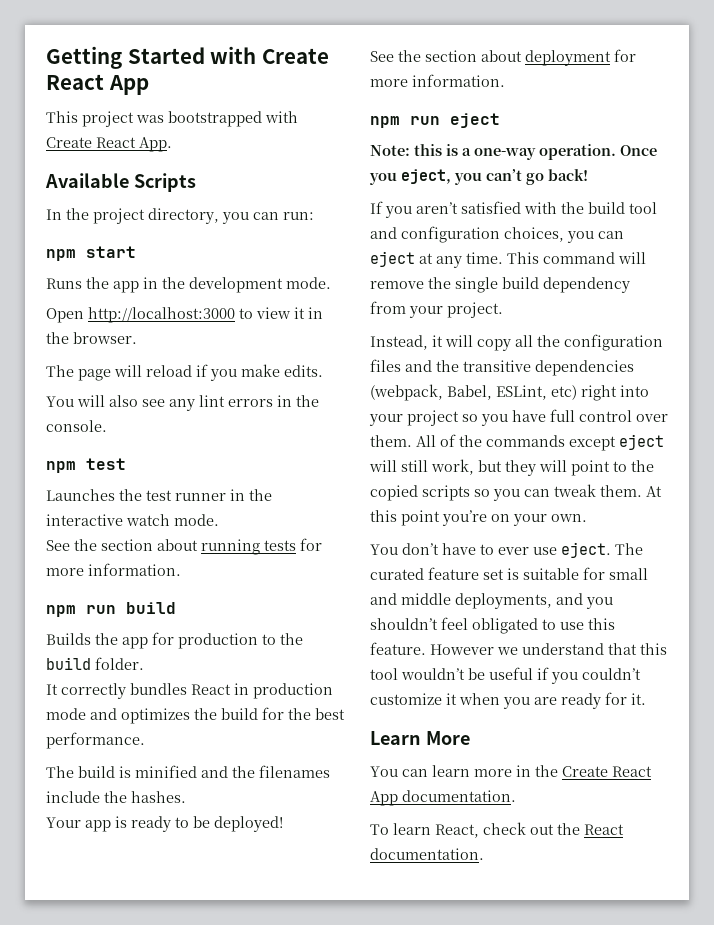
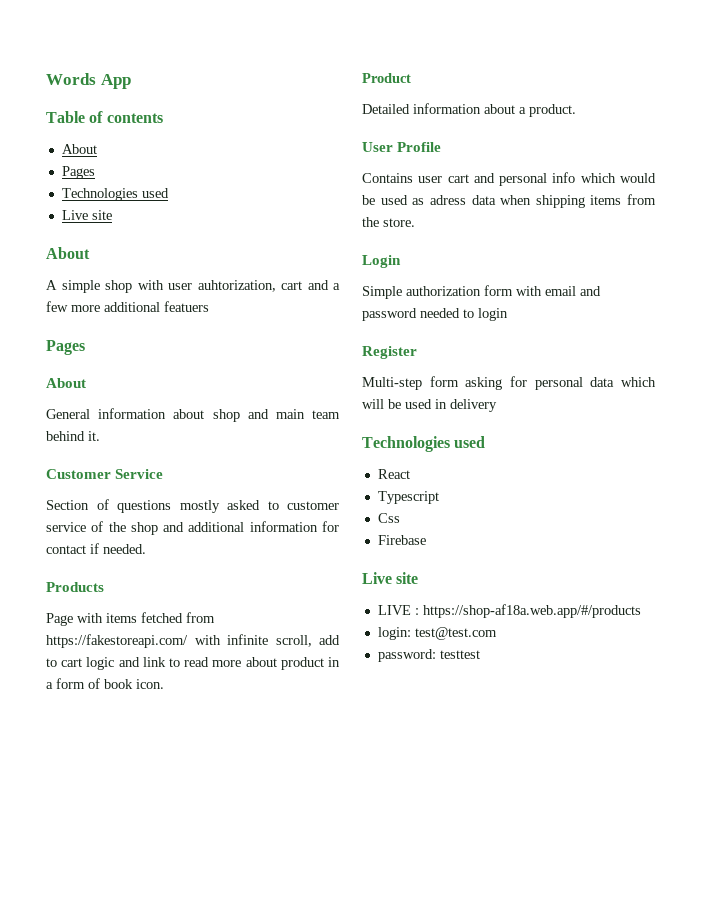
[46,46,329,69] [46,74,149,95] [46,111,298,127] [46,137,172,152] [45,173,196,192] [46,208,314,224] [46,246,136,261] [46,277,331,293] [46,307,323,323] [46,332,137,344] [46,364,323,381] [46,395,319,411] [46,420,107,432] [46,458,126,473] [46,489,272,501] [46,514,219,526] [46,538,322,555] [46,563,181,576] [46,602,176,617] [46,632,303,649] [46,657,144,670] [46,683,333,699] [46,707,345,724] [46,732,145,749] [46,765,330,778] [46,791,186,803] [46,816,283,832] [370,49,636,66] [370,74,505,87] [370,113,500,128] [370,144,657,160] [369,169,588,185] [370,201,657,218] [370,226,624,243] [370,251,646,268] [370,277,630,293] [370,301,503,318] [370,334,663,351] [370,359,634,376] [370,384,649,401] [369,409,668,426] [370,434,664,451] [369,459,654,476] [370,484,662,501] [370,510,587,526] [370,542,643,558] [370,567,648,580] [370,593,613,609] [370,617,615,634] [370,642,667,655] [370,667,641,684] [370,692,646,709] [370,731,470,745] [370,765,652,777] [370,790,516,806] [370,822,624,838] [370,848,484,860] Getting Started with Create React App // This project was bootstrapped with Create React App. // Available Scripts // In the project directory, you can run: // npm start // Runs the app in the development mode. // Open http://localhost:3000 to view it in the browser. // The page will reload if you make edits. // You will also see any lint errors in the console. // npm test // Launches the test runner in the interactive watch mode. // See the section about running tests for more information. // npm run build // Builds the app for production to the build folder. // It correctly bundles React in production mode and optimizes the build for the best performance. // The build is minified and the filenames include the hashes. // Your app is ready to be deployed! // See the section about deployment for more information. // npm run eject // Note: this is a one-way operation. Once you eject, you can’t go back! // If you aren’t satisfied with the build tool and configuration choices, you can eject at any time. This command will remove the single build dependency from your project. // Instead, it will copy all the configuration files and the transitive dependencies (webpack, Babel, ESLint, etc) right into your project so you have full control over them. All of the commands except eject will still work, but they will point to the copied scripts so you can tweak them. At this point you’re on your own. // You don’t have to ever use eject. The curated feature set is suitable for small and middle deployments, and you shouldn’t feel obligated to use this feature. However we understand that this tool wouldn’t be useful if you couldn’t customize it when you are ready for it. // Learn More // You can learn more in the Create React App documentation. // To learn React, check out the React documentation. -> [46,73,131,89] [46,111,163,123] [61,144,97,154] [61,166,95,179] [61,188,169,201] [61,210,112,220] [46,247,90,259] [46,280,340,293] [46,301,209,312] [46,340,85,355] [46,378,86,388] [46,408,340,422] [46,431,100,441] [46,469,164,479] [46,499,339,513] [46,521,339,535] [46,543,146,554] [46,582,104,592] [46,612,215,626] [46,634,340,648] [46,657,340,670] [46,678,164,689] [362,73,411,83] [362,103,576,117] [362,142,442,152] [362,172,656,186] [362,194,656,208] [362,217,415,227] [362,255,401,268] [362,285,601,299] [362,308,508,321] [362,346,417,359] [362,376,656,390] [362,399,497,412] [362,436,486,452] [377,469,410,479] [377,491,439,504] [377,513,400,523] [377,535,426,545] [362,572,419,584] [377,604,641,618] [377,627,497,640] [377,649,480,662] Words App // Table of contents // About // Pages // Technologies used // Live site // About // A simple shop with user auhtorization, cart and a few more additional featuers // Pages // About // General information about shop and main team behind it. // Customer Service // Section of questions mostly asked to customer service of the shop and additional information for contact if needed. // Products // Page with items fetched from https://fakestoreapi.com/ with infinite scroll, add to cart logic and link to read more about product in a form of book icon. // Product // Detailed information about a product. // User Profile // Contains user cart and personal info which would be used as adress data when shipping items from the store. // Login // Simple authorization form with email and password needed to login // Register // Multi-step form asking for personal data which will be used in delivery // Technologies used // React // Typescript // Css // Firebase // Live site // LIVE : https://shop-af18a.web.app/#/products // login: test@test.com // password: testtest

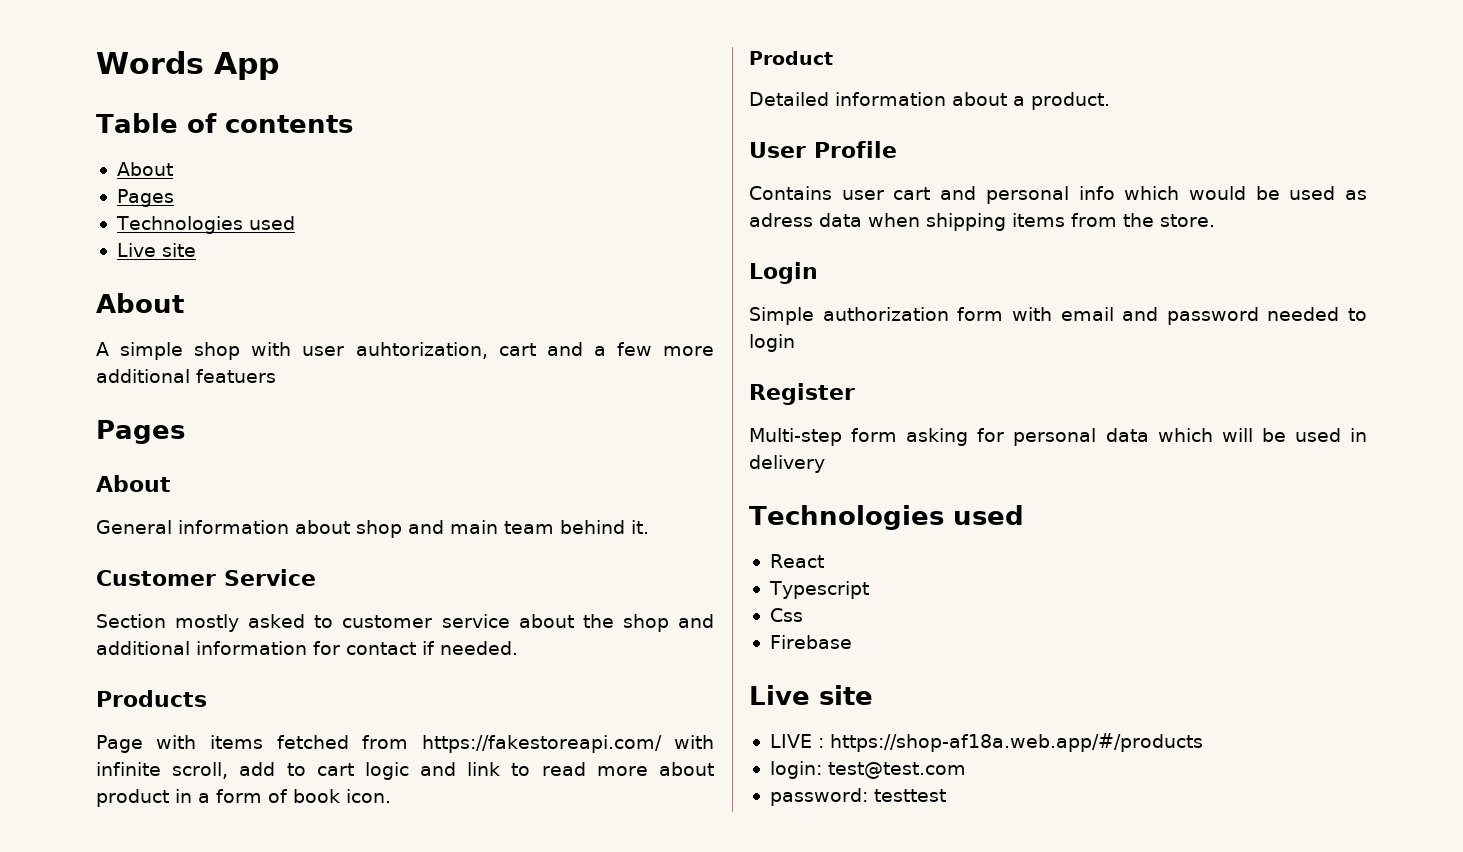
[96,499,171,513] of questions -> (166, 621) none
[91,521,104,532] of -> [518,614,574,628] about

